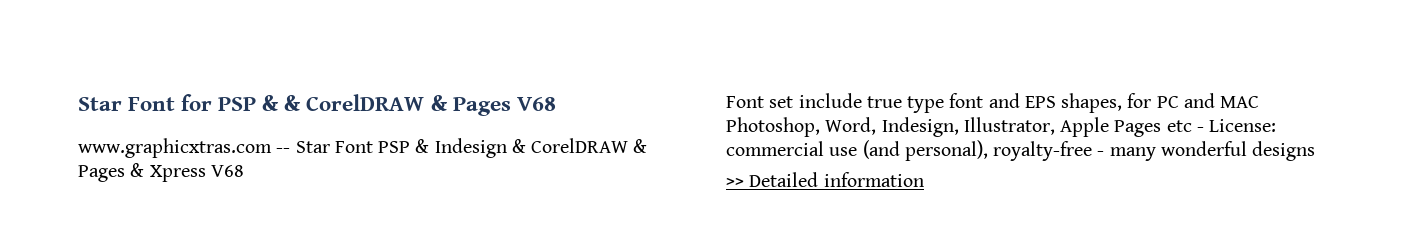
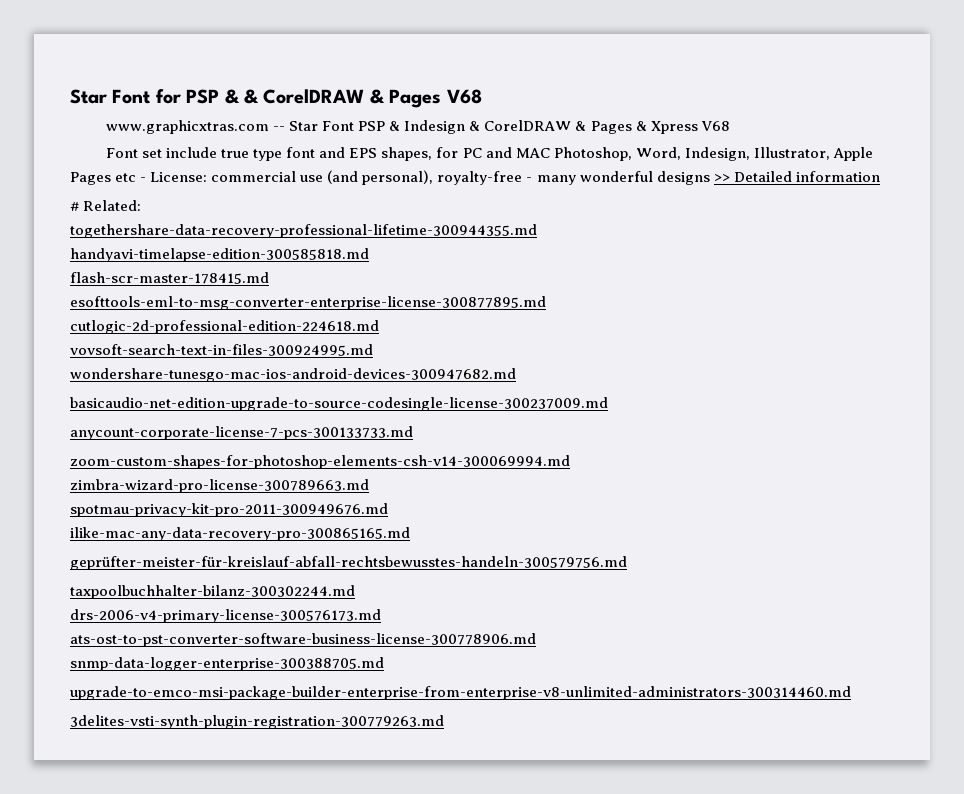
(1316, 151) // -> (710, 178) none
(924, 179) none -> [70,200,142,211] [70,224,537,238] [70,248,369,262] [70,272,269,284] [70,296,546,310] [70,320,379,334] [70,344,373,356] [70,368,516,382] [70,397,608,411] [70,426,413,440] [70,455,570,469] [70,479,369,493] [70,503,388,517] [70,527,410,541] [70,556,627,570] [70,585,355,599] [70,609,381,623] [70,633,536,647] [70,657,384,671] [70,686,851,700] [70,715,444,729] // # Related: // togethershare-data-recovery-professional-lifetime-300944355.md // handyavi-timelapse-edition-300585818.md // flash-scr-master-178415.md // esofttools-eml-to-msg-converter-enterprise-license-300877895.md // cutlogic-2d-professional-edition-224618.md // vovsoft-search-text-in-files-300924995.md // wondershare-tunesgo-mac-ios-android-devices-300947682.md // basicaudio-net-edition-upgrade-to-source-codesingle-license-300237009.md // anycount-corporate-license-7-pcs-300133733.md // zoom-custom-shapes-for-photoshop-elements-csh-v14-300069994.md // zimbra-wizard-pro-license-300789663.md // spotmau-privacy-kit-pro-2011-300949676.md // ilike-mac-any-data-recovery-pro-300865165.md // geprüfter-meister-für-kreislauf-abfall-rechtsbewusstes-handeln-300579756.md // taxpoolbuchhalter-bilanz-300302244.md // drs-2006-v4-primary-license-300576173.md // ats-ost-to-pst-converter-software-business-license-300778906.md // snmp-data-logger-enterprise-300388705.md // upgrade-to-emco-msi-package-builder-enterprise-from-enterprise-v8-unlimited-administrators-300314460.md // 3delites-vsti-synth-plugin-registration-300779263.md

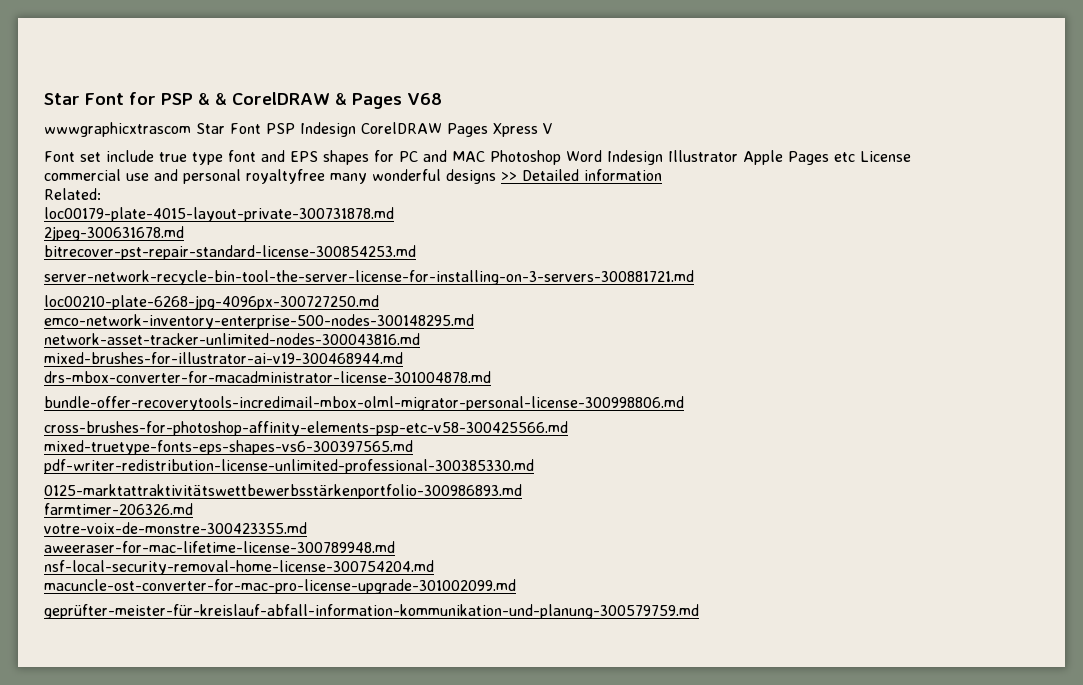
[105,120,286,134] www.graphicxtras.com -- -> [44,122,191,137] wwwgraphicxtrascom
[389,120,730,134] & Indesign & CorelDRAW & Pages & Xpress V68 -> [300,122,553,137] Indesign CorelDRAW Pages Xpress V
[381,147,433,161] shapes, -> [323,150,369,165] shapes
[553,147,873,161] [70,170,533,185] Photoshop, Word, Indesign, Illustrator, Apple Pages etc - License: commercial use (and personal), royalty-free - -> [490,150,911,165] [44,169,325,184] Photoshop Word Indesign Illustrator Apple Pages etc License commercial use and personal royaltyfree
[70,202,79,211] # -> (662, 175) none
[70,224,537,238] [70,248,369,262] [70,272,269,284] [70,296,546,310] [70,320,379,334] [70,344,373,356] [70,368,516,382] [70,397,608,411] [70,426,413,440] [70,455,570,469] [70,479,369,493] [70,503,388,517] [70,527,410,541] [70,556,627,570] [70,585,355,599] [70,609,381,623] [70,633,536,647] [70,657,384,671] [70,686,851,700] [70,715,444,729] togethershare-data-recovery-professional-lifetime-300944355.md // handyavi-timelapse-edition-300585818.md // flash-scr-master-178415.md // esofttools-eml-to-msg-converter-enterprise-license-300877895.md // cutlogic-2d-professional-edition-224618.md // vovsoft-search-text-in-files-300924995.md // wondershare-tunesgo-mac-ios-android-devices-300947682.md // basicaudio-net-edition-upgrade-to-source-codesingle-license-300237009.md // anycount-corporate-license-7-pcs-300133733.md // zoom-custom-shapes-for-photoshop-elements-csh-v14-300069994.md // zimbra-wizard-pro-license-300789663.md // spotmau-privacy-kit-pro-2011-300949676.md // ilike-mac-any-data-recovery-pro-300865165.md // geprüfter-meister-für-kreislauf-abfall-rechtsbewusstes-handeln-300579756.md // taxpoolbuchhalter-bilanz-300302244.md // drs-2006-v4-primary-license-300576173.md // ats-ost-to-pst-converter-software-business-license-300778906.md // snmp-data-logger-enterprise-300388705.md // upgrade-to-emco-msi-package-builder-enterprise-from-enterprise-v8-unlimited-administrators-300314460.md // 3delites-vsti-synth-plugin-registration-300779263.md -> [44,207,394,222] [44,226,184,241] [44,245,416,260] [44,270,694,285] [44,295,379,310] [44,314,474,329] [44,333,420,345] [44,352,403,364] [44,371,491,383] [44,396,684,411] [44,421,568,436] [44,440,413,455] [44,459,534,474] [44,484,522,499] [44,503,193,515] [44,522,307,534] [44,541,395,553] [44,560,434,575] [44,579,516,594] [44,604,699,619] loc00179-plate-4015-layout-private-300731878.md // 2jpeg-300631678.md // bitrecover-pst-repair-standard-license-300854253.md // server-network-recycle-bin-tool-the-server-license-for-installing-on-3-servers-300881721.md // loc00210-plate-6268-jpg-4096px-300727250.md // emco-network-inventory-enterprise-500-nodes-300148295.md // network-asset-tracker-unlimited-nodes-300043816.md // mixed-brushes-for-illustrator-ai-v19-300468944.md // drs-mbox-converter-for-macadministrator-license-301004878.md // bundle-offer-recoverytools-incredimail-mbox-olml-migrator-personal-license-300998806.md // cross-brushes-for-photoshop-affinity-elements-psp-etc-v58-300425566.md // mixed-truetype-fonts-eps-shapes-vs6-300397565.md // pdf-writer-redistribution-license-unlimited-professional-300385330.md // 0125-marktattraktivitätswettbewerbsstärkenportfolio-300986893.md // farmtimer-206326.md // votre-voix-de-monstre-300423355.md // aweeraser-for-mac-lifetime-license-300789948.md // nsf-local-security-removal-home-license-300754204.md // macuncle-ost-converter-for-mac-pro-license-upgrade-301002099.md // geprüfter-meister-für-kreislauf-abfall-information-kommunikation-und-planung-300579759.md

